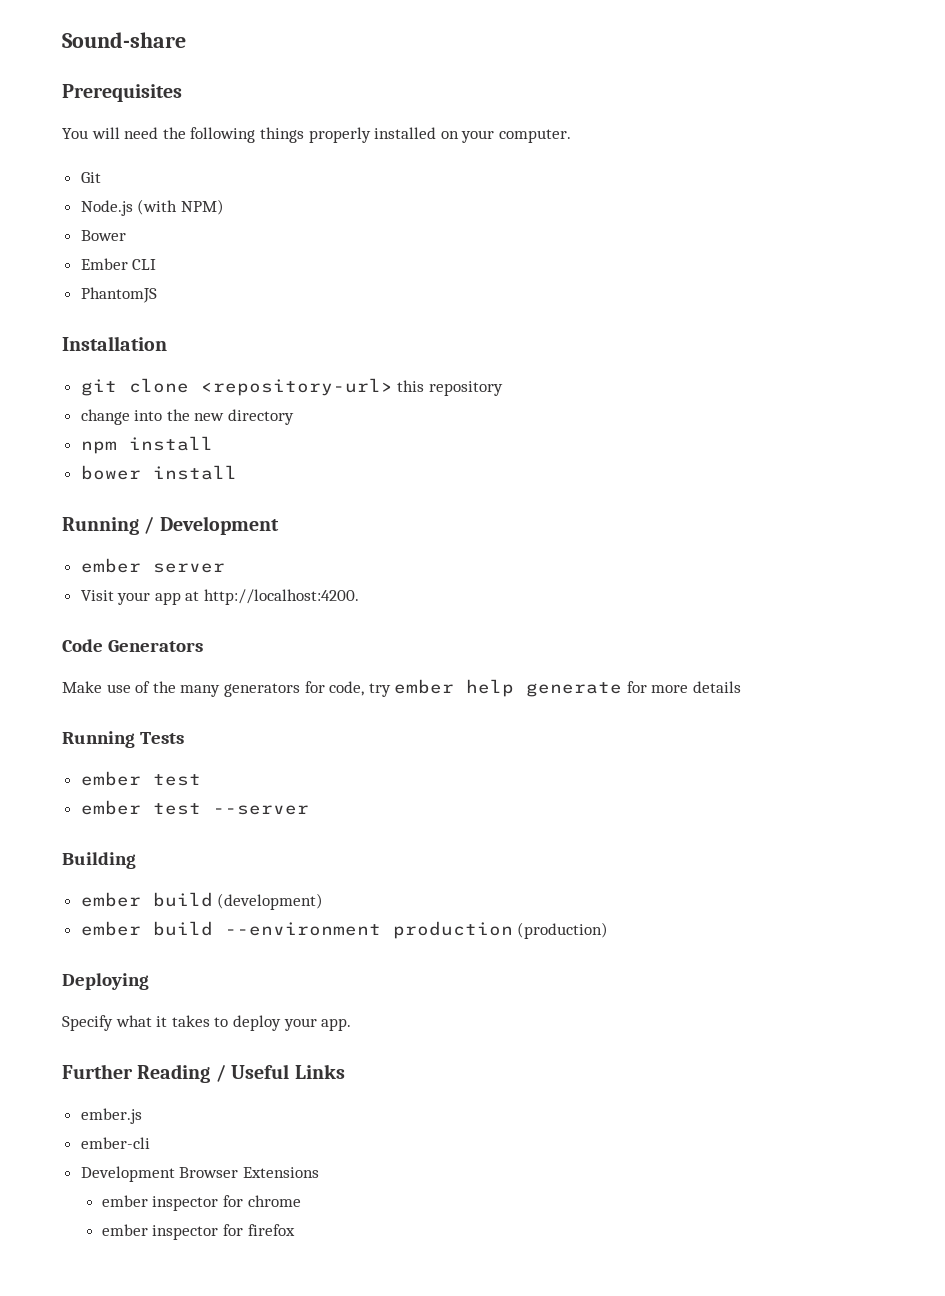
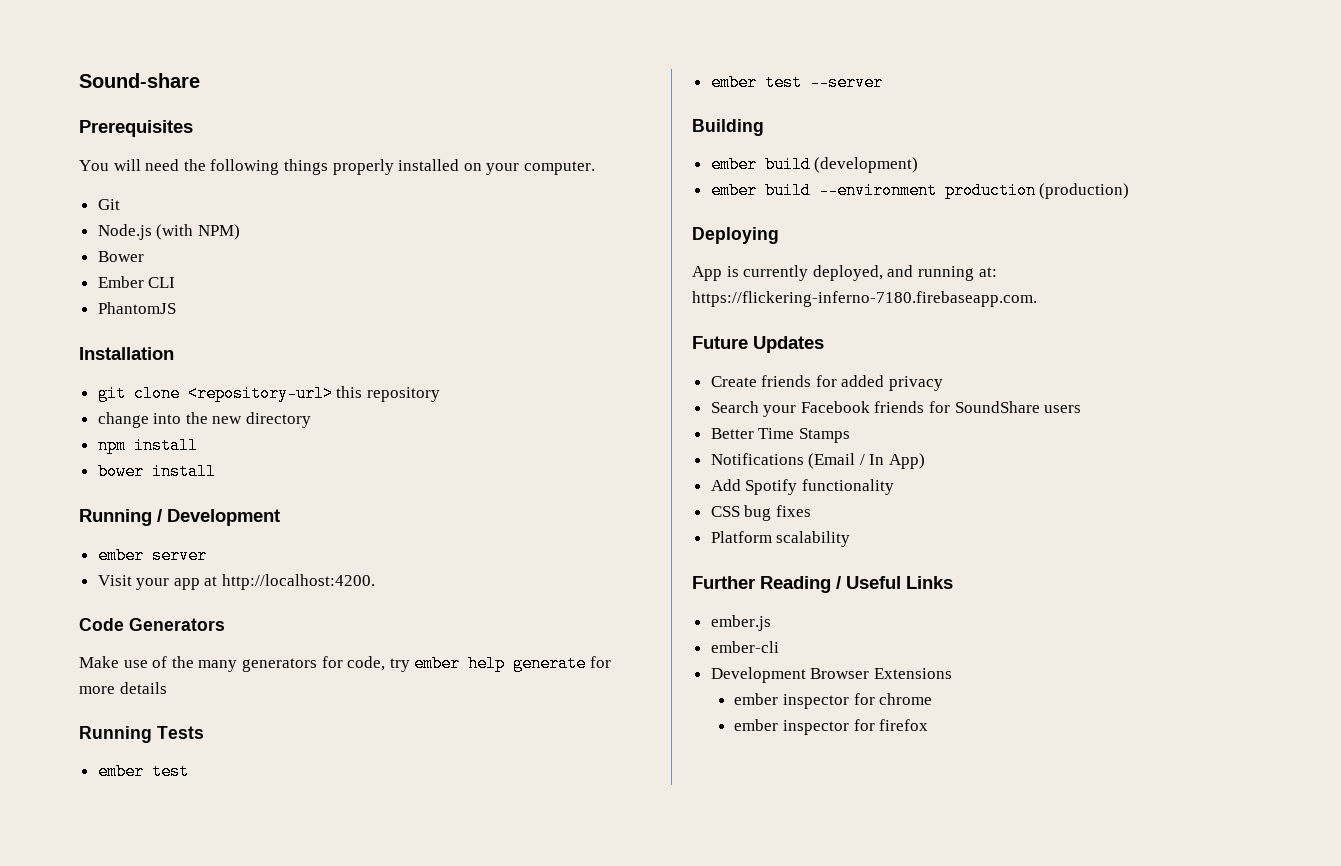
[62,1015,352,1031] Specify what it takes to deploy your app. -> [692,265,997,281] [692,291,1037,307] [692,336,824,353] [710,375,944,391] [710,401,1082,417] [710,428,850,443] [710,453,926,469] [710,479,894,495] [710,505,811,521] [710,531,851,547] App is currently deployed, and running at: https://flickering-inferno-7180.firebaseapp.com. // Future Updates // Create friends for added privacy // Search your Facebook friends for SoundShare users // Better Time Stamps // Notifications (Email / In App) // Add Spotify functionality // CSS bug fixes // Platform scalability

